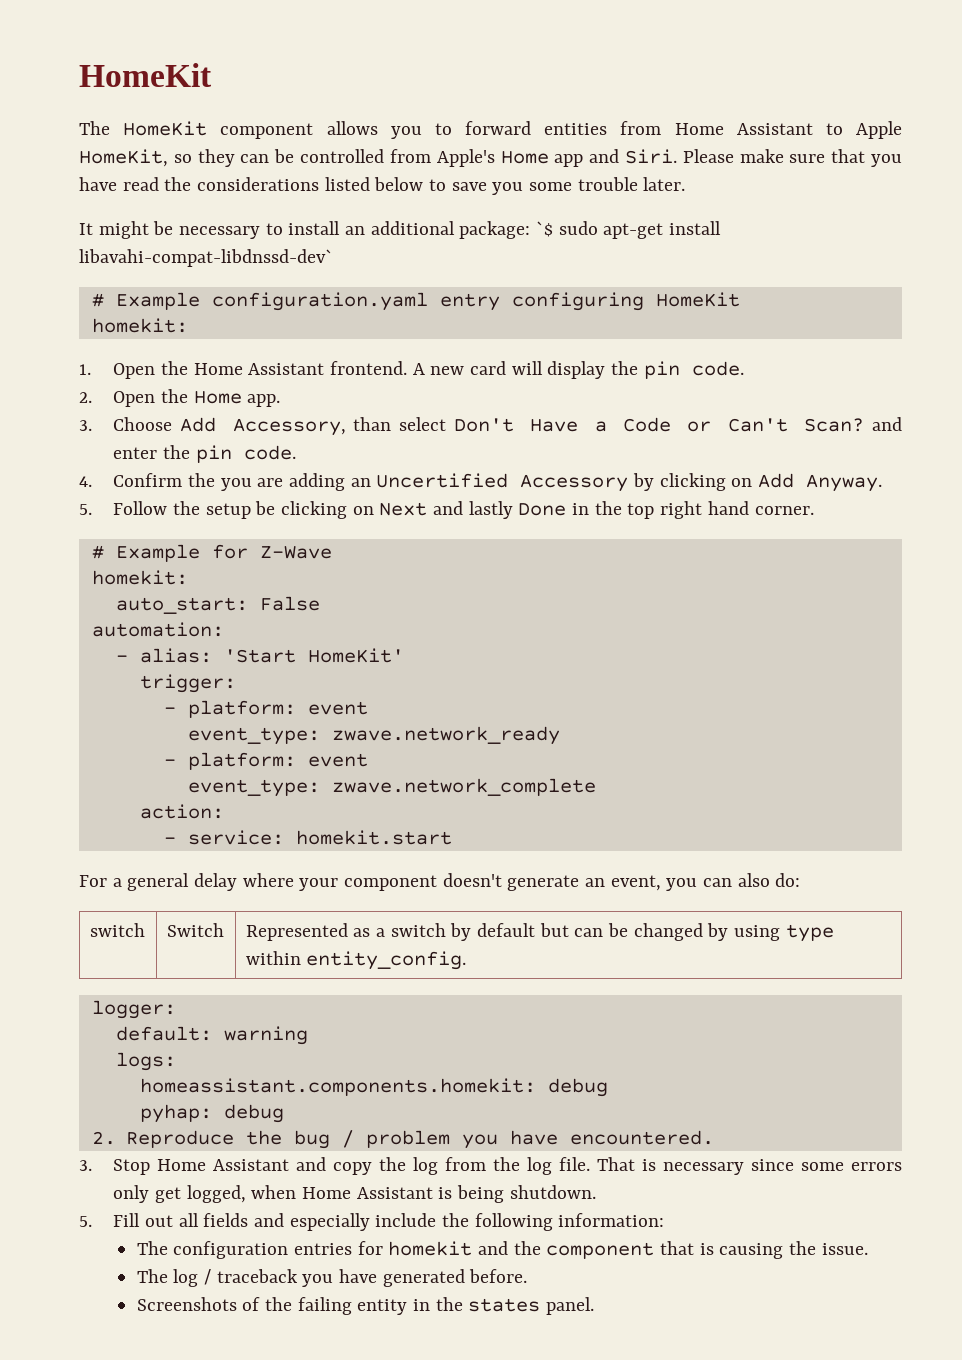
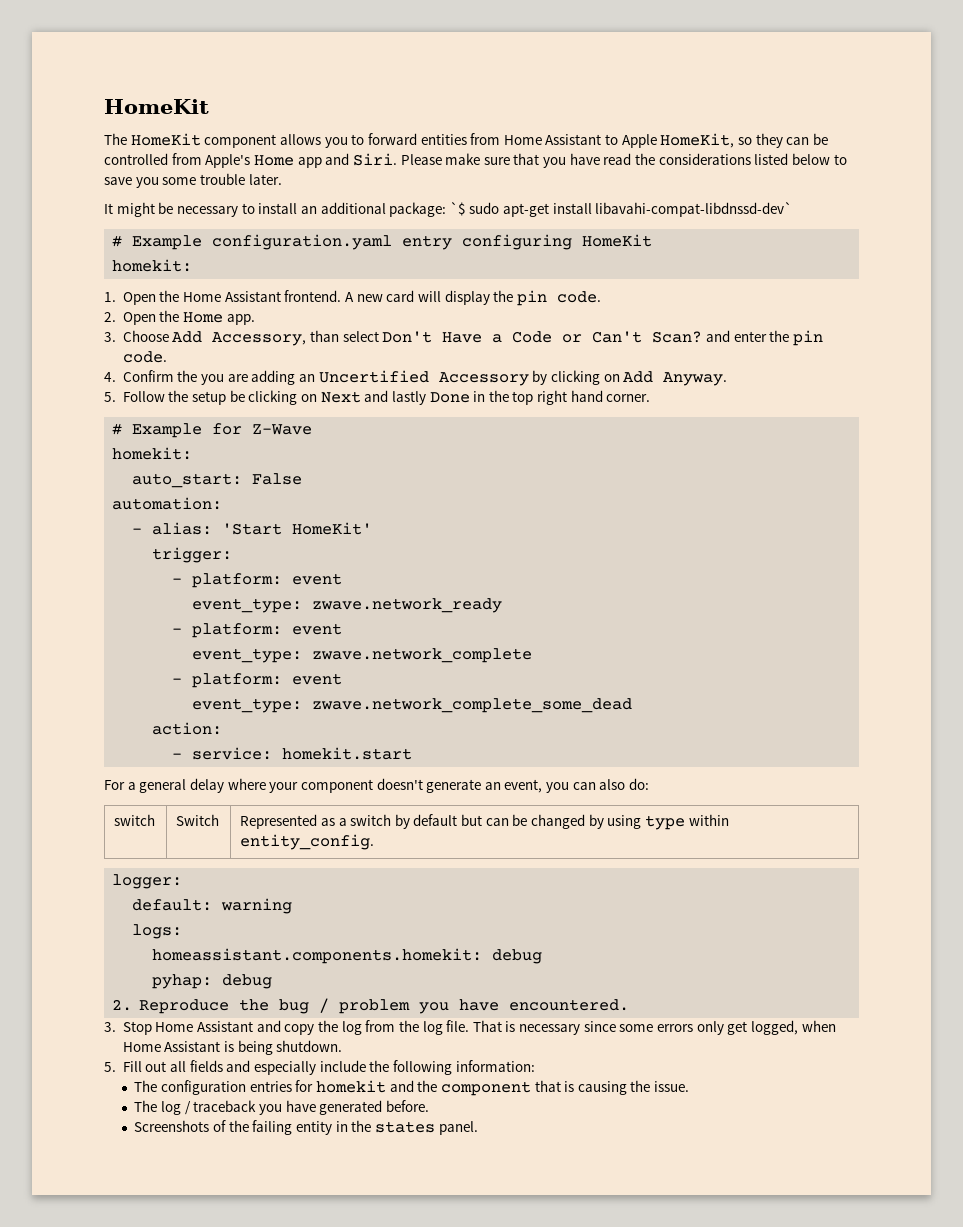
(596, 787) none -> [172,673,343,688] [192,698,633,713] // - platform: event // event_type: zwave.network_complete_some_dead

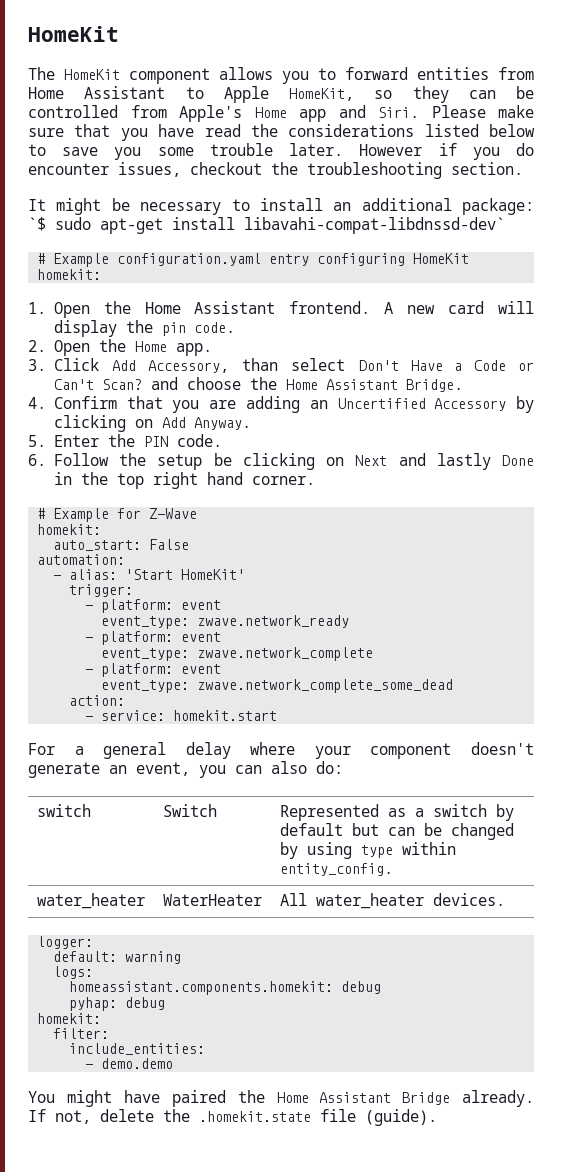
(282, 179) none -> [359,143,534,160] [28,162,523,179] However if you do encounter issues, checkout the troubleshooting section.
[122,330,169,342] Choose -> [53,358,99,371] Click
[733,330,823,346] [122,351,167,363] enter the pin code. -> [186,377,463,392] choose the Home Assistant Bridge.
[177,370,198,382] the -> [126,396,163,409] that
(116, 397) none -> [53,434,222,447] [28,454,46,466] Enter the PIN code. // 6.
(375, 842) none -> [36,893,145,909] [162,894,262,906] [279,893,505,909] // water_heater | WaterHeater | All water_heater devices.
[112,998,629,1014] [104,1020,836,1035] [122,1040,343,1055] [104,1060,535,1075] [134,1080,690,1096] [134,1100,429,1115] [134,1120,478,1135] 2. Reproduce the bug / problem you have encountered. // 3. Stop Home Assistant and copy the log from the log file. That is necessary since some errors only get logged, when Home Assistant is being shutdown. // 5. Fill out all fields and especially include the following information: // The configuration entries for homekit and the component that is causing the issue. // The log / traceback you have generated before. // Screenshots of the failing entity in the states panel. -> [37,1013,102,1024] [53,1028,110,1039] [69,1043,206,1055] [85,1058,174,1069] [28,1090,534,1107] [28,1109,437,1126] homekit: // filter: // include_entities: // - demo.demo // You might have paired the Home Assistant Bridge already. If not, delete the .homekit.state file (guide).

